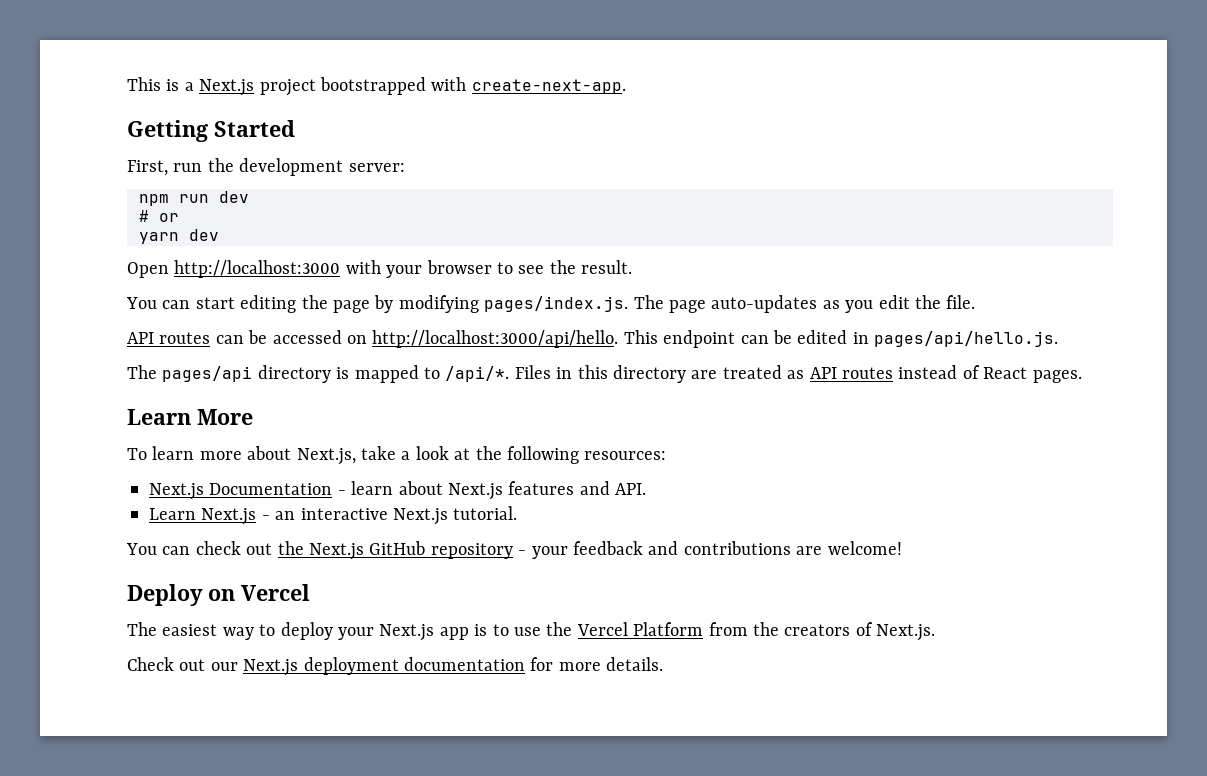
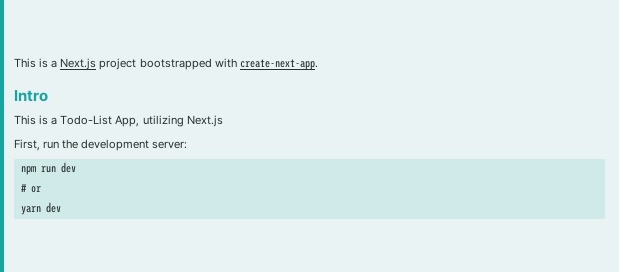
[127,120,295,142] Getting Started -> [14,90,48,102] [14,115,223,127] Intro // This is a Todo-List App, utilizing Next.js
[127,260,633,278] [126,295,976,313] [127,330,1059,348] [127,365,1082,383] [127,409,253,425] [127,446,667,465] [149,481,647,500] [149,506,518,525] [126,541,902,560] [127,584,310,606] [127,622,936,641] [127,657,664,676] // Open http://localhost:3000 with your browser to see the result. // You can start editing the page by modifying pages/index.js. The page auto-updates as you edit the file. // API routes can be accessed on http://localhost:3000/api/hello. This endpoint can be edited in pages/api/hello.js. // The pages/api directory is mapped to /api/*. Files in this directory are treated as API routes instead of React pages. // Learn More // To learn more about Next.js, take a look at the following resources: // Next.js Documentation - learn about Next.js features and API. // Learn Next.js - an interactive Next.js tutorial. // You can check out the Next.js GitHub repository - your feedback and contributions are welcome! // Deploy on Vercel // The easiest way to deploy your Next.js app is to use the Vercel Platform from the creators of Next.js. // Check out our Next.js deployment documentation for more details. -> (61, 207) none

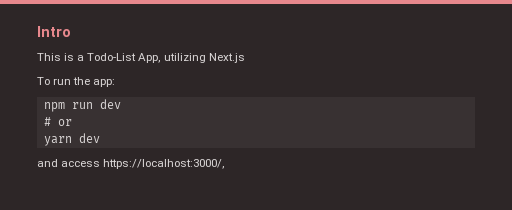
[14,58,318,70] This is a Next.js project bootstrapped with create-next-app. // -> (37, 31) none
[14,139,40,151] First, -> [37,77,50,85] To
[81,139,188,151] development server: -> [93,79,116,87] app:
(61, 207) none -> [37,159,225,169] // and access https://localhost:3000/,

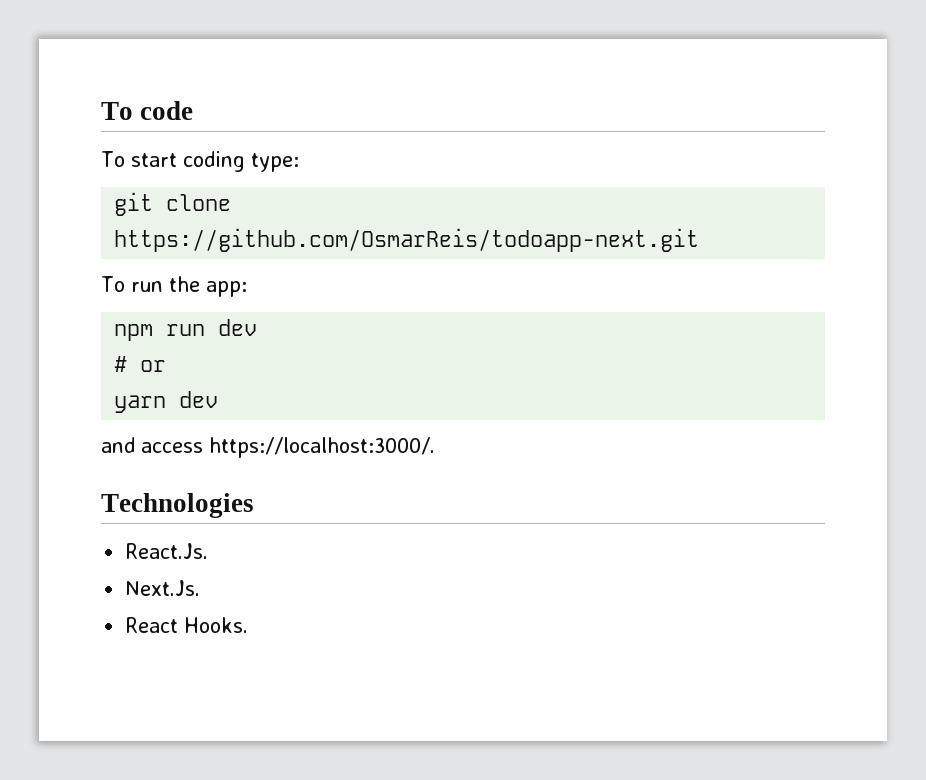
[37,26,71,37] [37,53,245,63] Intro // This is a Todo-List App, utilizing Next.js -> [101,101,194,120] [101,151,299,172] [114,192,232,216] [114,228,700,252] To code // To start coding type: // git clone https://github.com/OsmarReis/todoapp-next.git
[103,159,225,169] https://localhost:3000/, -> [209,437,435,458] [101,493,254,518] [125,543,209,559] [125,580,201,596] [125,617,249,633] https://localhost:3000/. // Technologies // React.Js. // Next.Js. // React Hooks.

